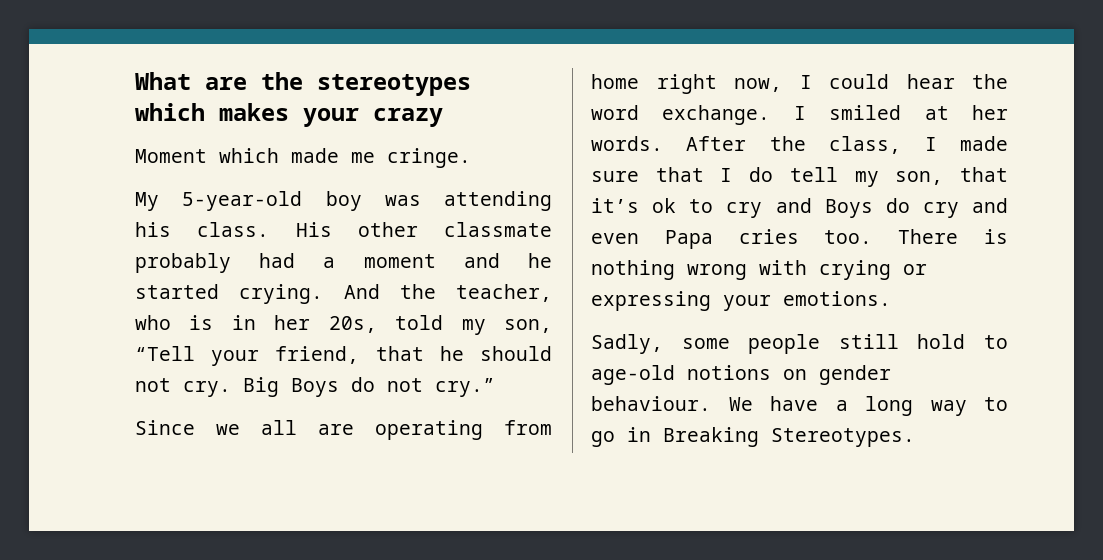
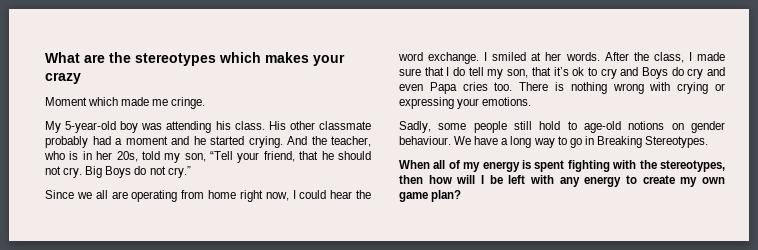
(915, 437) none -> [399,160,725,172] [399,175,725,187] [399,190,462,202] // When all of my energy is spent fighting with the stereotypes, then how will I be left with any energy to create my own game plan?

